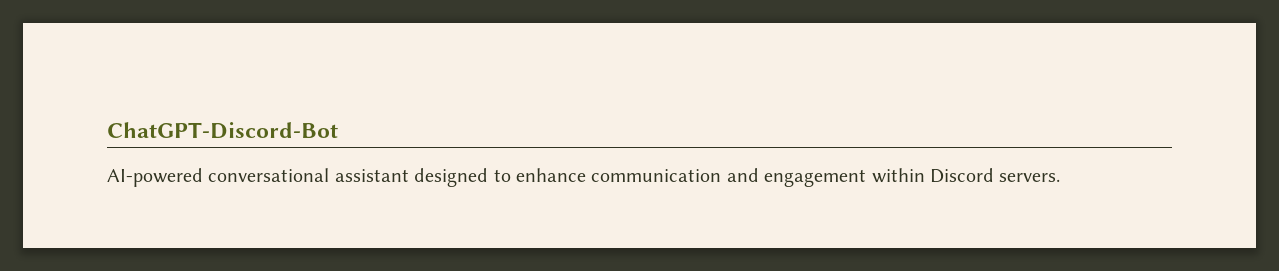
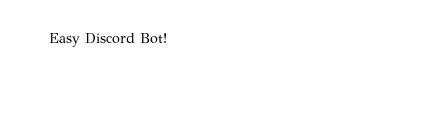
[107,122,338,139] [107,168,1061,187] ChatGPT-Discord-Bot // AI-powered conversational assistant designed to enhance communication and engagement within Discord servers. -> [49,33,167,47] Easy Discord Bot!

